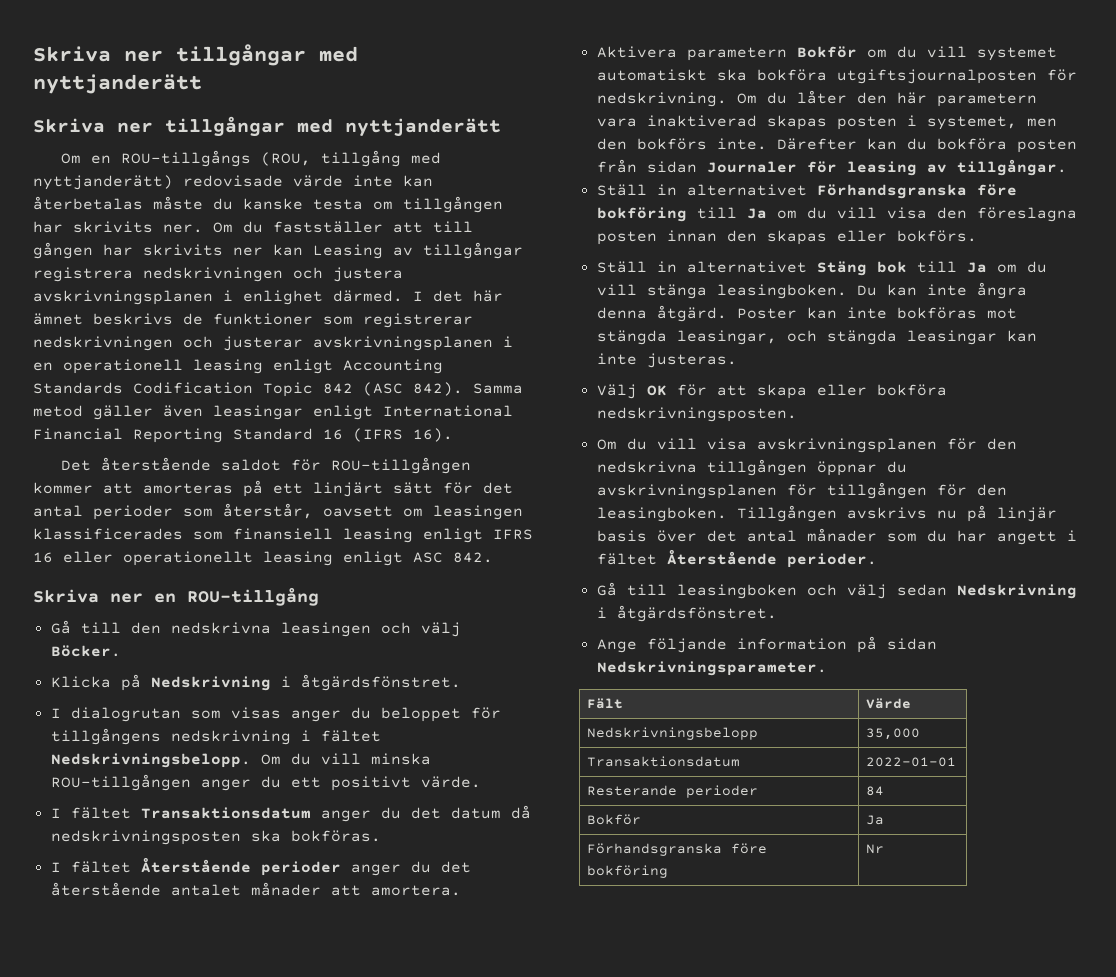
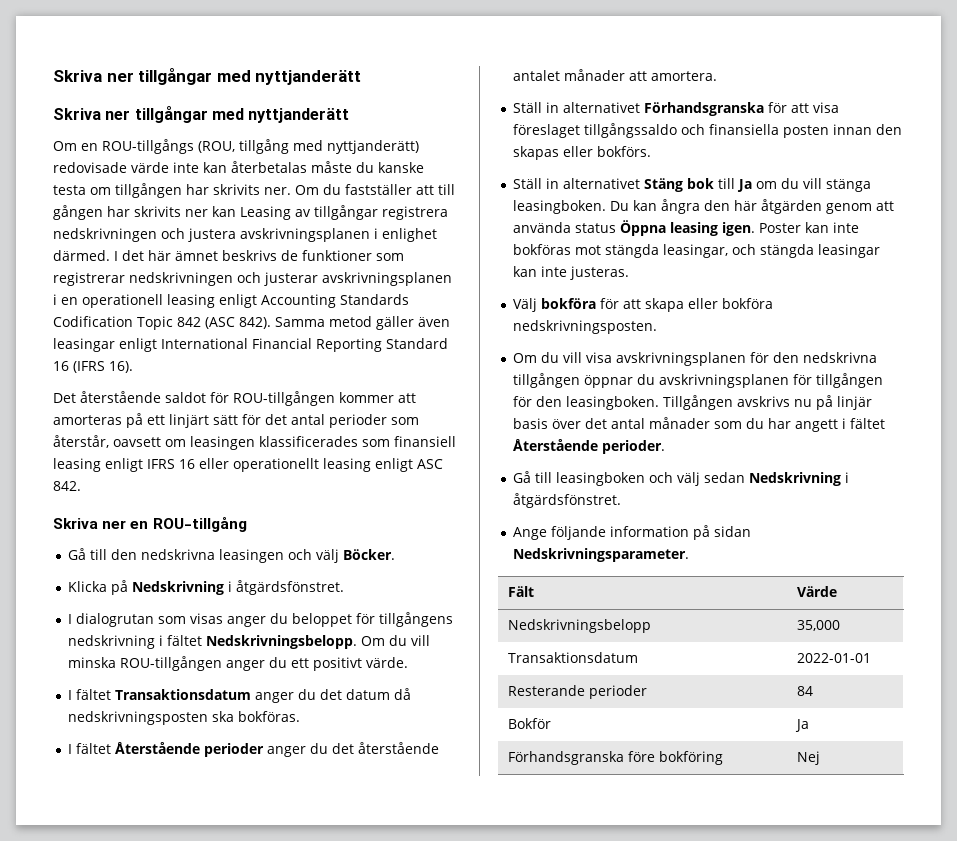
[596,46,1057,61] [596,69,1077,84] [596,90,1037,107] [596,115,1057,130] [596,138,1077,153] [596,159,1067,176] [596,184,1017,199] [596,207,1077,222] Aktivera parametern Bokför om du vill systemet automatiskt ska bokföra utgiftsjournalposten för nedskrivning. Om du låter den här parametern vara inaktiverad skapas posten i systemet, men den bokförs inte. Därefter kan du bokföra posten från sidan Journaler för leasing av tillgångar. // Ställ in alternativet Förhandsgranska före bokföring till Ja om du vill visa den föreslagna -> [513,102,840,116] [513,123,780,138] Ställ in alternativet Förhandsgranska för att visa föreslaget tillgångssaldo och finansiella
[926,282,1027,299] [596,305,727,322] inte ångra denna åtgärd. -> [661,199,895,214] [513,220,756,236] ångra den här åtgärden genom att använda status Öppna leasing igen.
[646,385,667,396] OK -> [541,298,597,309] bokföra
[866,844,885,854] Nr -> [797,751,821,765] Nej

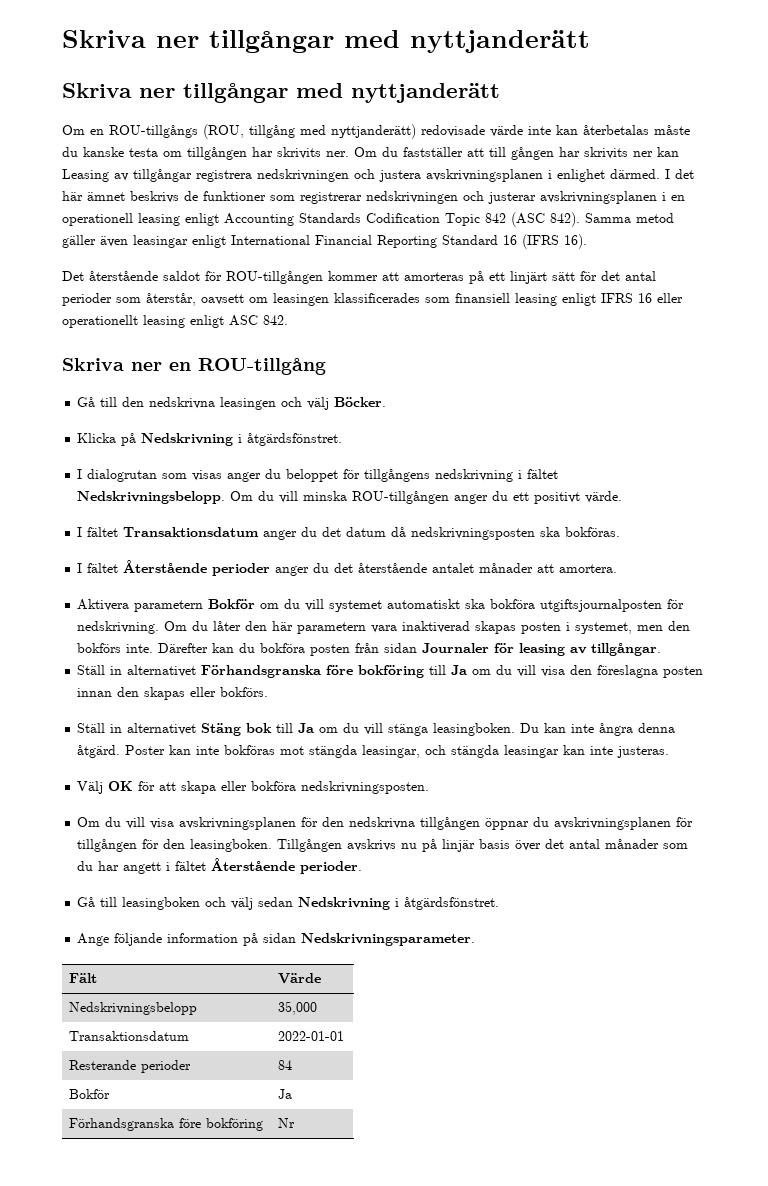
[513,102,840,116] [513,123,780,138] Ställ in alternativet Förhandsgranska för att visa föreslaget tillgångssaldo och finansiella -> [77,599,685,612] [77,621,691,634] [77,643,662,656] [77,665,659,678] Aktivera parametern Bokför om du vill systemet automatiskt ska bokföra utgiftsjournalposten för nedskrivning. Om du låter den här parametern vara inaktiverad skapas posten i systemet, men den bokförs inte. Därefter kan du bokföra posten från sidan Journaler för leasing av tillgångar. // Ställ in alternativet Förhandsgranska före bokföring till Ja om du vill visa den föreslagna
[661,199,895,214] [513,220,756,236] ångra den här åtgärden genom att använda status Öppna leasing igen. -> [571,723,676,736] [77,745,121,758] inte ångra denna åtgärd.
[541,298,597,309] bokföra -> [108,781,134,791] OK
[797,751,821,765] Nej -> [278,1118,296,1128] Nr

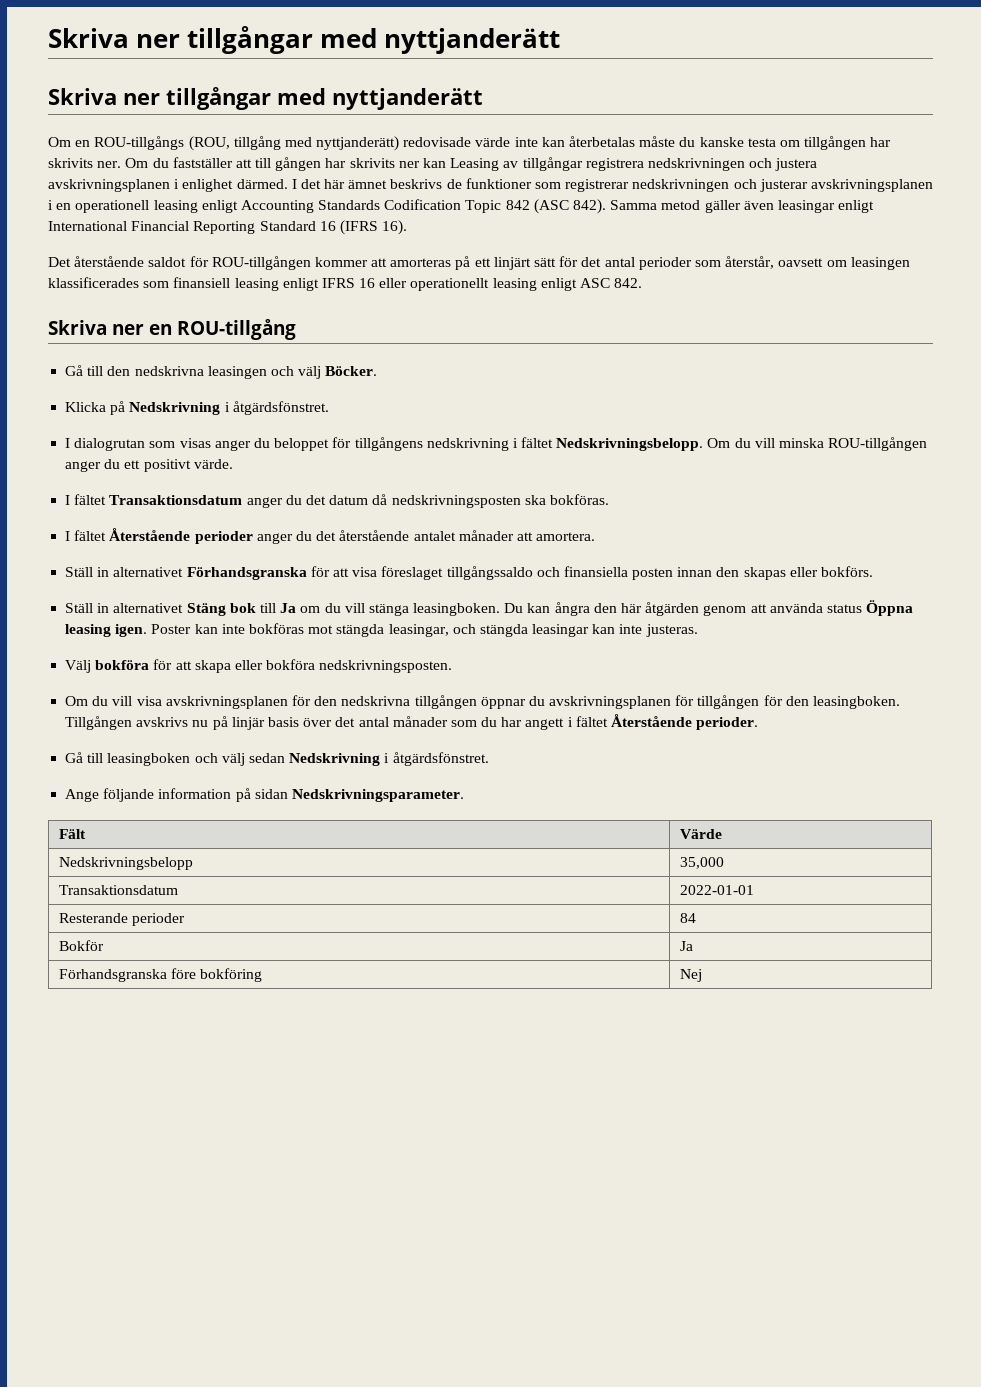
[77,599,685,612] [77,621,691,634] [77,643,662,656] [77,665,659,678] Aktivera parametern Bokför om du vill systemet automatiskt ska bokföra utgiftsjournalposten för nedskrivning. Om du låter den här parametern vara inaktiverad skapas posten i systemet, men den bokförs inte. Därefter kan du bokföra posten från sidan Journaler för leasing av tillgångar. // Ställ in alternativet Förhandsgranska före bokföring till Ja om du vill visa den föreslagna -> [65,566,628,580] Ställ in alternativet Förhandsgranska för att visa föreslaget tillgångssaldo och finansiella
[571,723,676,736] [77,745,121,758] inte ångra denna åtgärd. -> [554,600,914,616] [65,624,148,637] ångra den här åtgärden genom att använda status Öppna leasing igen.
[108,781,134,791] OK -> [95,660,150,670] bokföra
[278,1118,296,1128] Nr -> [679,969,702,982] Nej

